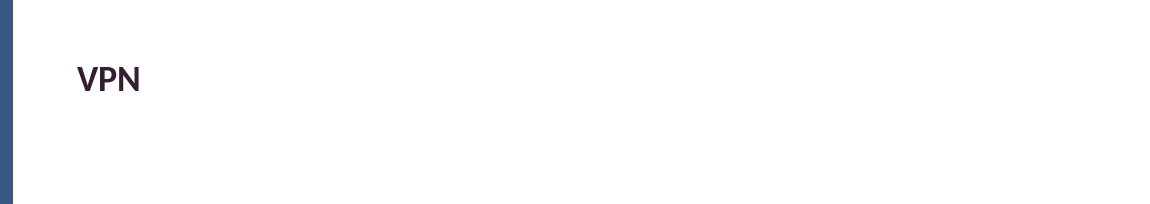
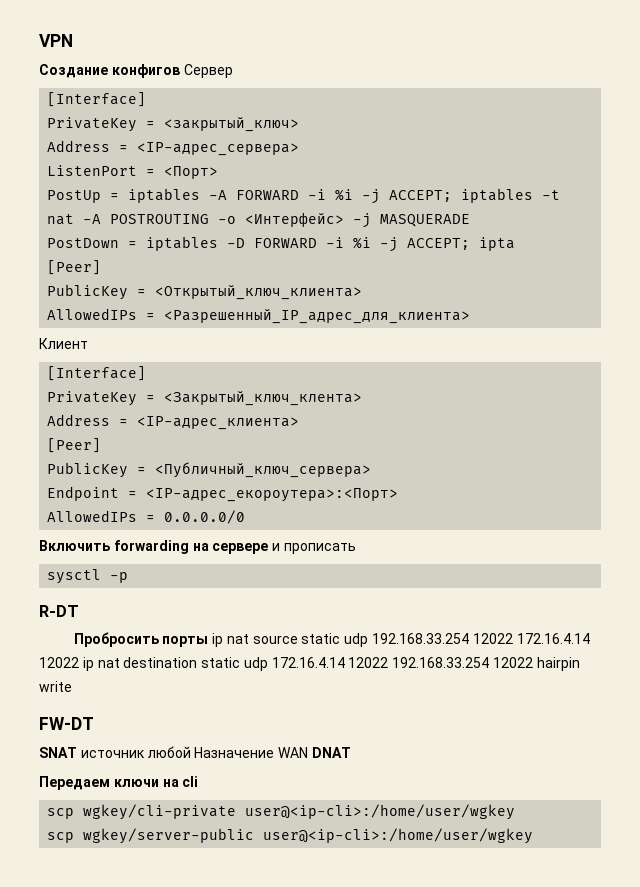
(141, 79) none -> [39,64,233,78] [47,92,147,107] [47,117,300,132] [47,140,300,156] [47,165,219,179] [47,188,561,204] [47,212,471,228] [47,236,516,252] [47,260,102,275] [47,284,363,300] [47,308,471,324] [39,338,88,349] [47,366,147,381] [47,391,363,406] [47,414,300,430] [47,438,102,453] [47,462,372,478] [47,486,399,502] [47,510,246,524] [39,540,356,554] [47,569,129,584] [39,605,79,617] [73,632,590,647] [39,657,580,671] [39,681,72,692] [39,717,94,730] [39,746,351,758] [39,776,199,790] [47,804,516,820] [47,828,534,844] // Создание конфигов Сервер // [Interface] // PrivateKey = <закрытый_ключ> // Address = <IP-адрес_сервера> // ListenPort = <Порт> // PostUp = iptables -A FORWARD -i %i -j ACCEPT; iptables -t nat -A POSTROUTING -o <Интерфейс> -j MASQUERADE // PostDown = iptables -D FORWARD -i %i -j ACCEPT; ipta // [Peer] // PublicKey = <Открытый_ключ_клиента> // AllowedIPs = <Разрешенный_IP_адрес_для_клиента> // Клиент // [Interface] // PrivateKey = <Закрытый_ключ_клента> // Address = <IP-адрес_клиента> // [Peer] // PublicKey = <Публичный_ключ_сервера> // Endpoint = <IP-адрес_екороутера>:<Порт> // AllowedIPs = 0.0.0.0/0 // Включить forwarding на сервере и прописать // sysctl -p // R-DT // Пробросить порты ip nat source static udp 192.168.33.254 12022 172.16.4.14 12022 ip nat destination static udp 172.16.4.14 12022 192.168.33.254 12022 hairpin write // FW-DT // SNAT источник любой Назначение WAN DNAT // Передаем ключи на cli // scp wgkey/cli-private user@<ip-cli>:/home/user/wgkey // scp wgkey/server-public user@<ip-cli>:/home/user/wgkey

